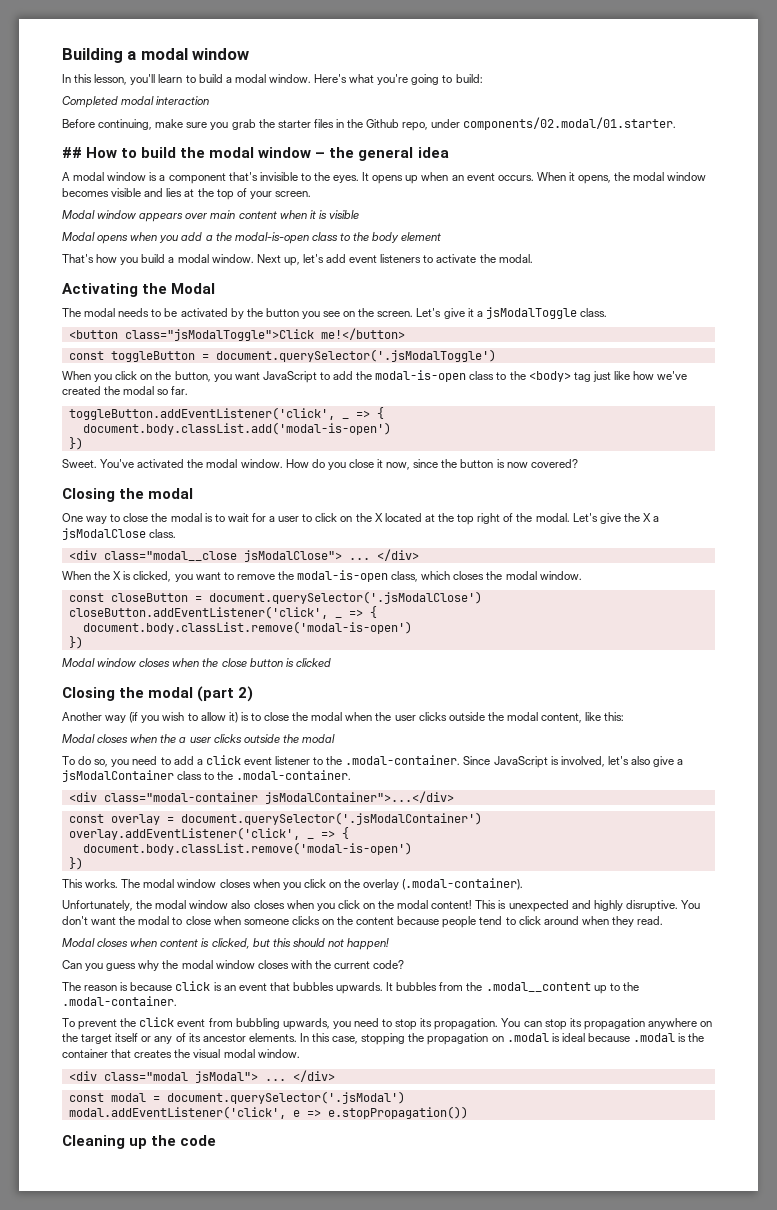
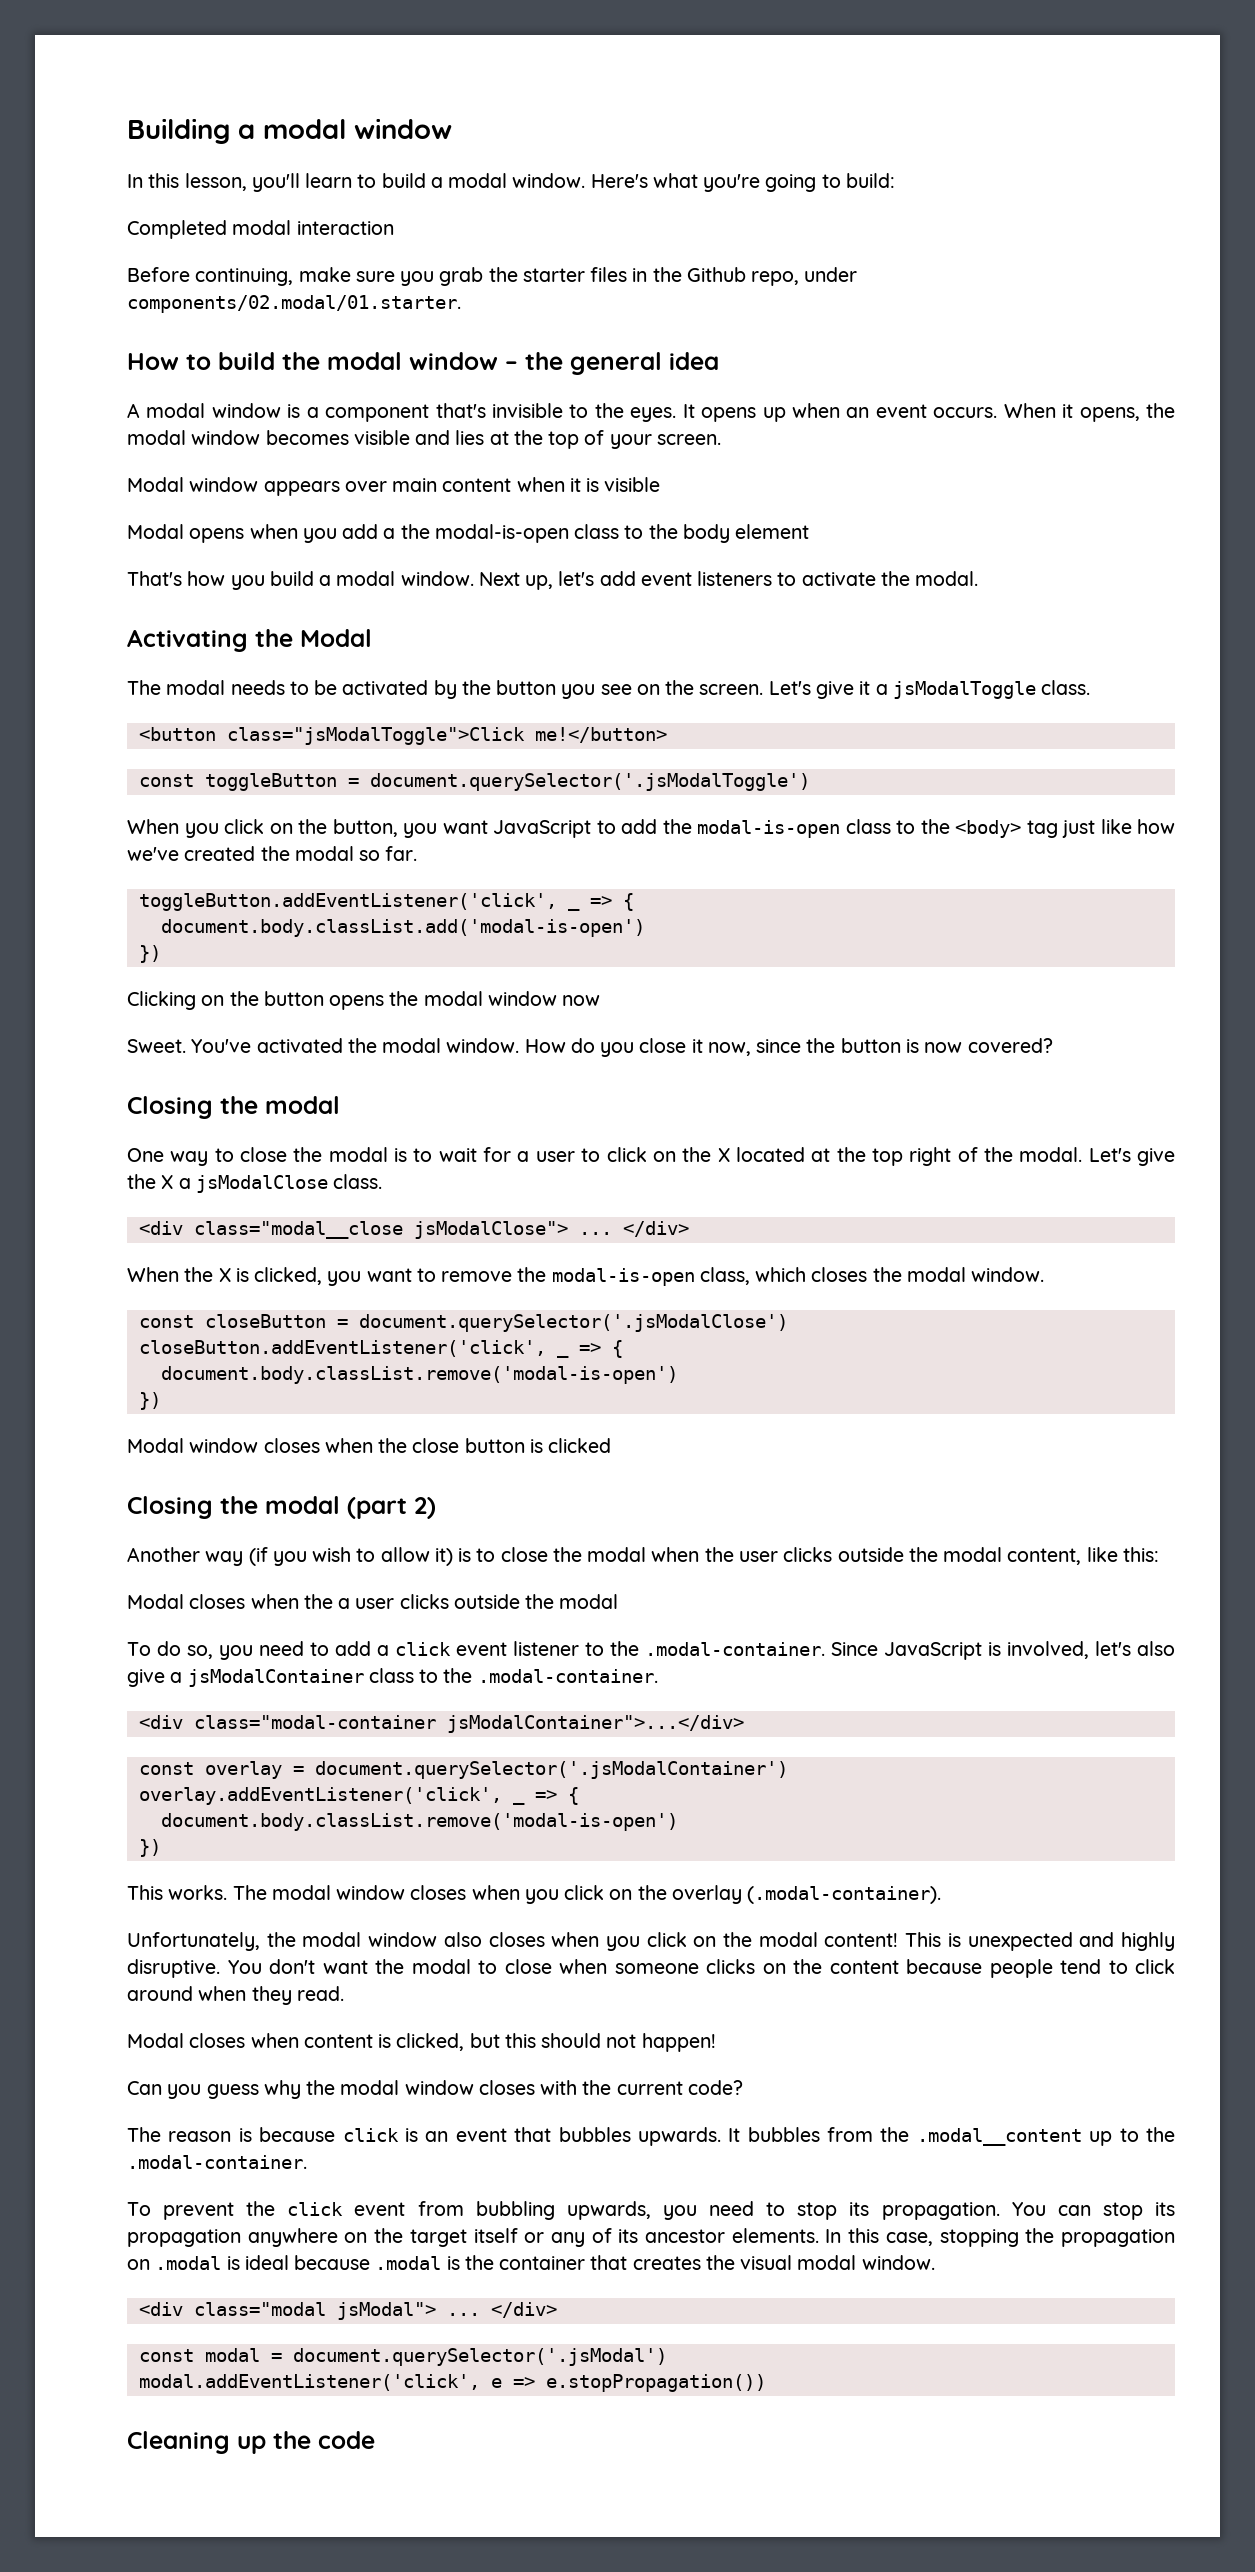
[62,147,82,158] ## -> (461, 304) none
(83, 443) none -> [127,991,601,1010] // Clicking on the button opens the modal window now

